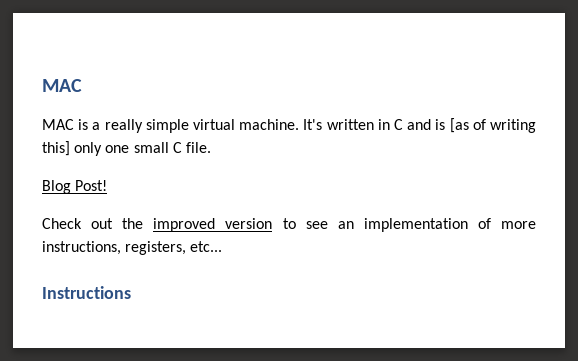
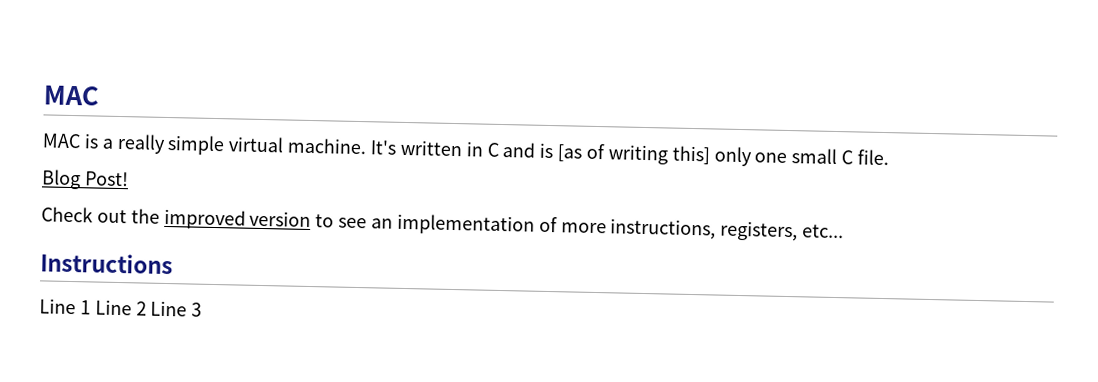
(131, 292) none -> [39,298,203,317] // Line 1 Line 2 Line 3

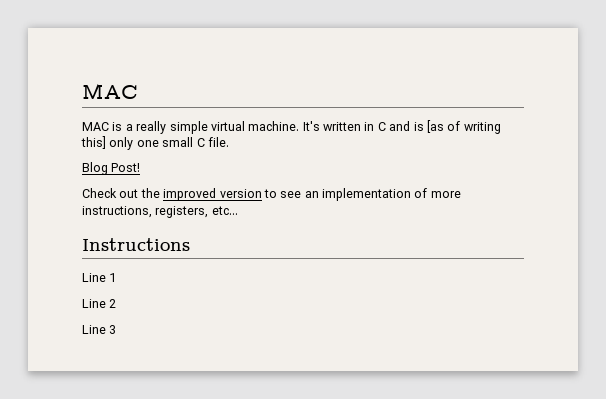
(91, 307) none -> (117, 277) //
(147, 308) none -> (117, 303) //

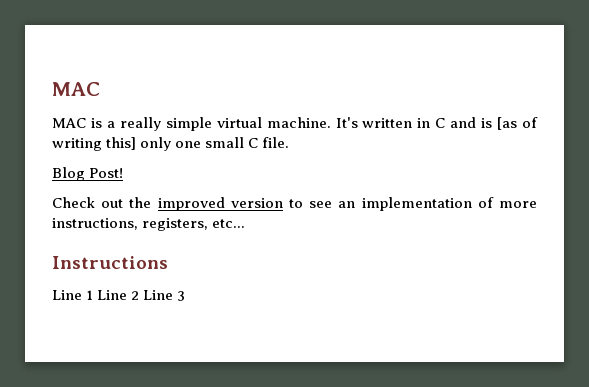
(117, 277) // -> (94, 295) none
(117, 303) // -> (140, 295) none

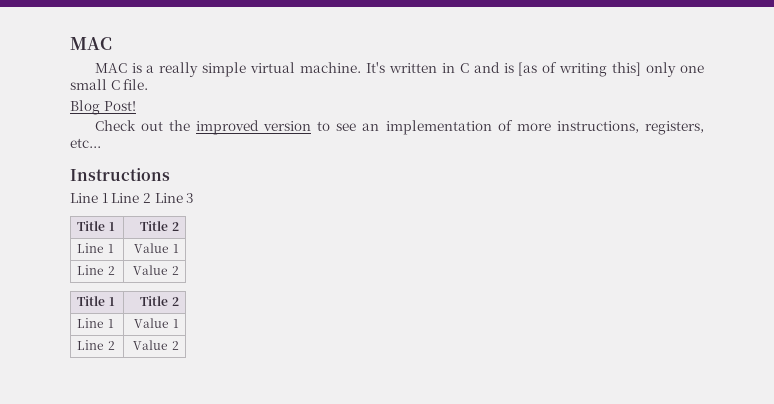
(186, 296) none -> [77,221,115,231] [140,221,179,231] [77,243,114,253] [134,243,179,253] [77,265,115,275] [133,265,179,275] [77,296,115,306] [140,296,179,306] [77,318,114,328] [134,318,179,328] [77,340,115,350] [133,340,179,350] // Title 1 | Title 2 // Line 1 | Value 1 // Line 2 | Value 2 // Title 1 | Title 2 // Line 1 | Value 1 // Line 2 | Value 2

